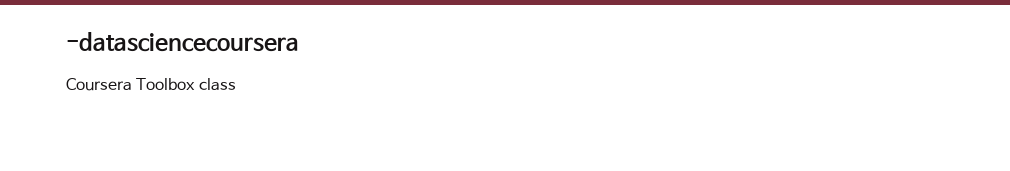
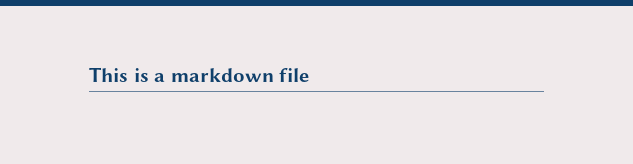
[66,32,299,52] [66,78,236,91] -datasciencecoursera // Coursera Toolbox class -> [89,67,310,82] This is a markdown file

